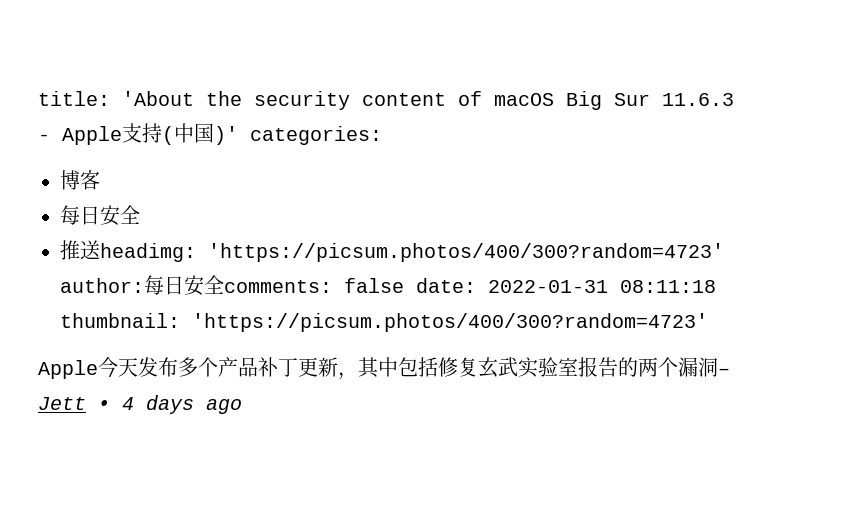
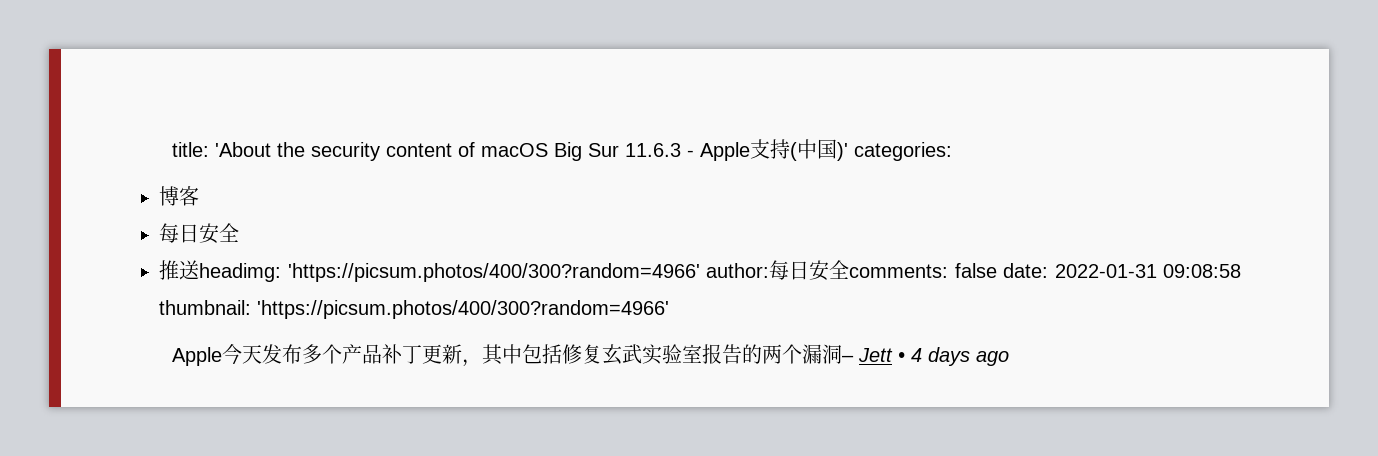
[208,243,724,262] 'https://picsum.photos/400/300?random=4723' -> [287,263,700,282] 'https://picsum.photos/400/300?random=4966'
[620,280,716,293] [60,313,708,332] 08:11:18 thumbnail: 'https://picsum.photos/400/300?random=4723' -> [1163,264,1241,278] [159,300,669,319] 09:08:58 thumbnail: 'https://picsum.photos/400/300?random=4966'

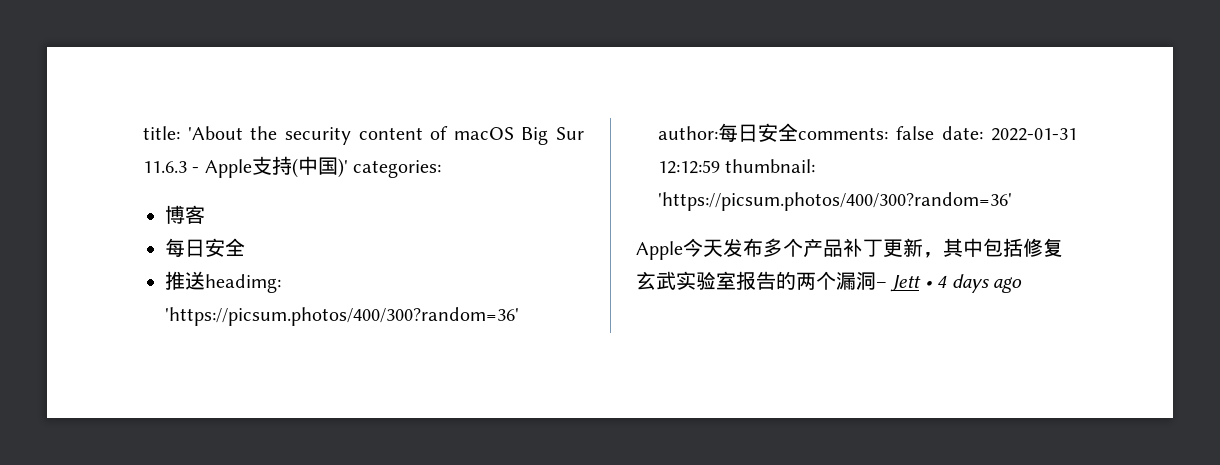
[287,263,700,282] 'https://picsum.photos/400/300?random=4966' -> [165,307,519,326] 'https://picsum.photos/400/300?random=36'
[1163,264,1241,278] [159,300,669,319] 09:08:58 thumbnail: 'https://picsum.photos/400/300?random=4966' -> [658,159,816,174] [658,192,1012,211] 12:12:59 thumbnail: 'https://picsum.photos/400/300?random=36'

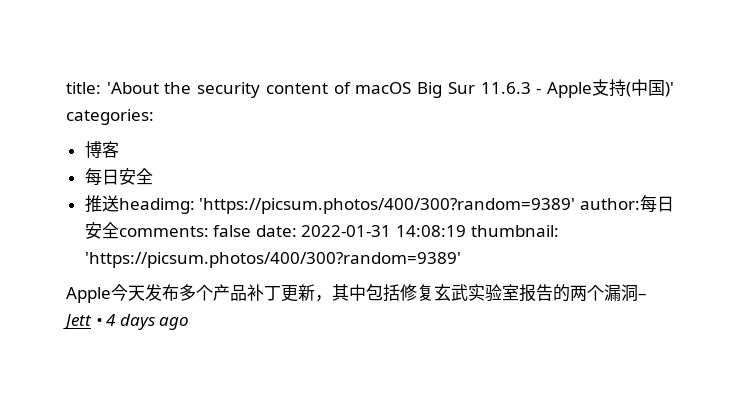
[165,307,519,326] 'https://picsum.photos/400/300?random=36' -> [199,198,576,214] 'https://picsum.photos/400/300?random=9389'
[658,159,816,174] [658,192,1012,211] 12:12:59 thumbnail: 'https://picsum.photos/400/300?random=36' -> [396,225,559,237] [84,252,461,268] 14:08:19 thumbnail: 'https://picsum.photos/400/300?random=9389'

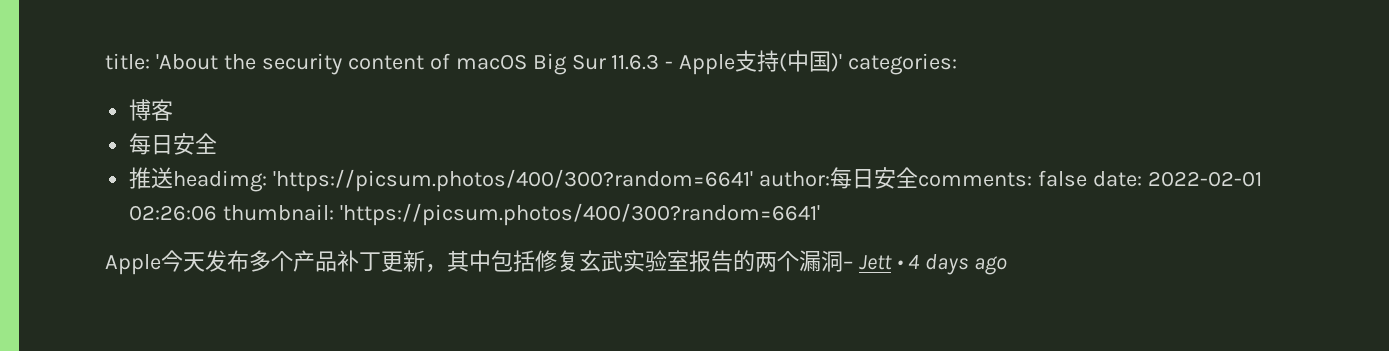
[199,198,576,214] 'https://picsum.photos/400/300?random=9389' -> [273,169,754,192] 'https://picsum.photos/400/300?random=6641'
[301,225,559,237] [84,252,461,268] 2022-01-31 14:08:19 thumbnail: 'https://picsum.photos/400/300?random=9389' -> [1147,171,1262,187] [129,203,821,226] 2022-02-01 02:26:06 thumbnail: 'https://picsum.photos/400/300?random=6641'

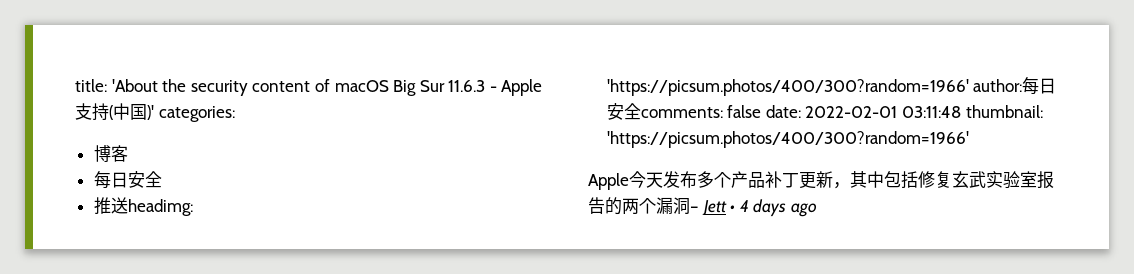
[273,169,754,192] 'https://picsum.photos/400/300?random=6641' -> [606,79,969,96] 'https://picsum.photos/400/300?random=1966'
[129,203,821,226] 02:26:06 thumbnail: 'https://picsum.photos/400/300?random=6641' -> [902,105,1043,118] [606,131,969,148] 03:11:48 thumbnail: 'https://picsum.photos/400/300?random=1966'

